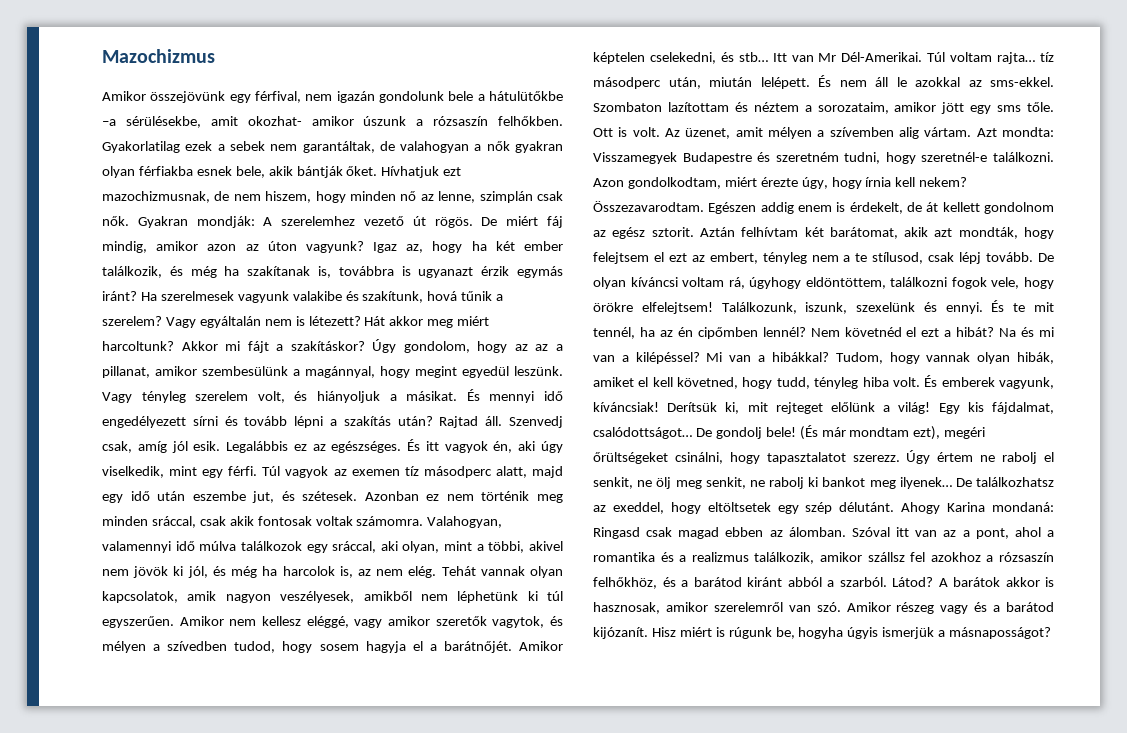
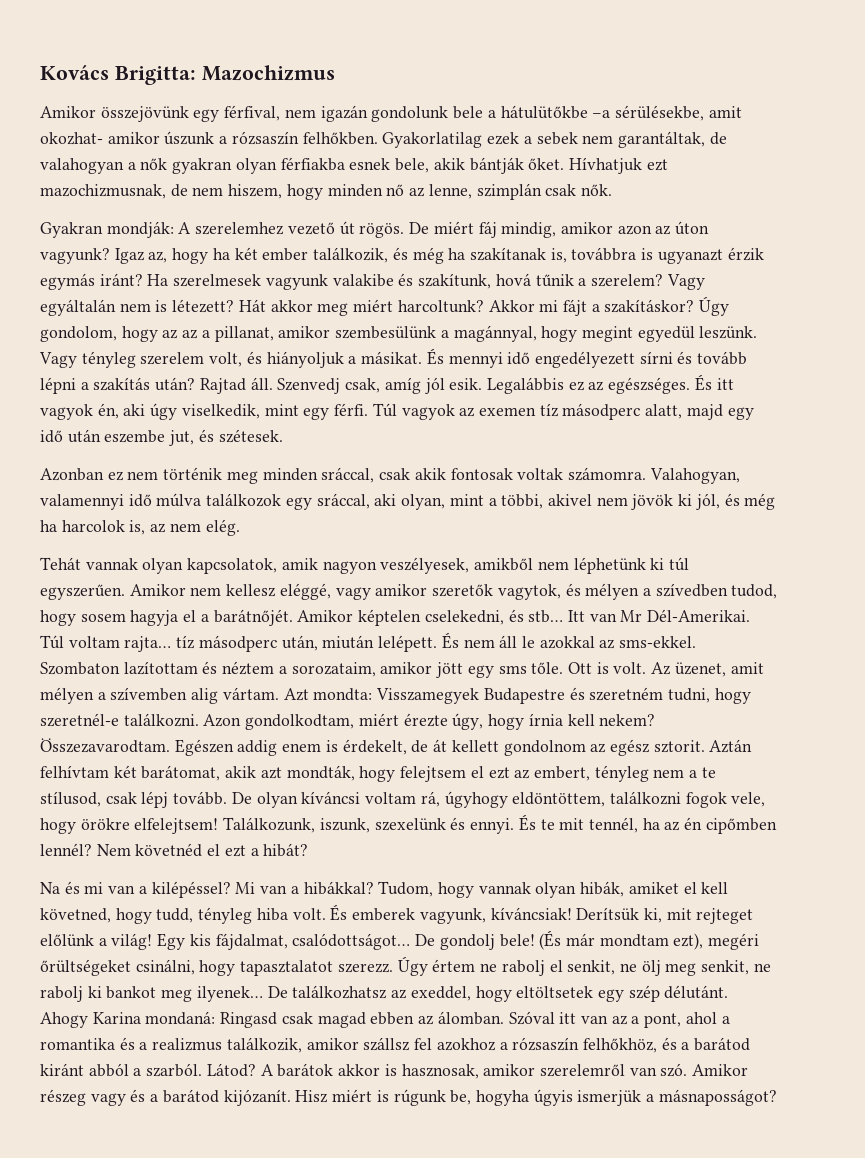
(102, 56) none -> [40,65,196,85] Kovács Brigitta:
(129, 221) none -> (612, 190) //
(358, 496) none -> (283, 436) //
(437, 572) none -> (240, 527) //
(995, 332) none -> (309, 850) //

